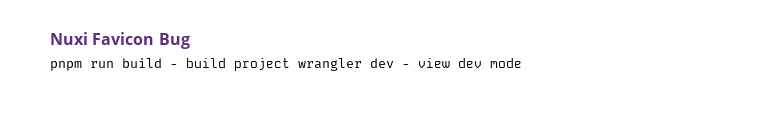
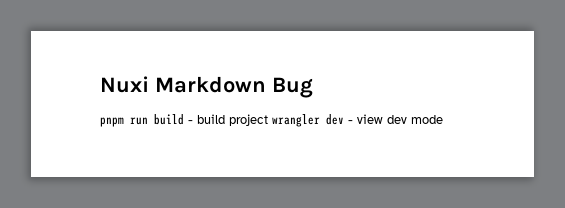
[92,32,155,45] Favicon -> [155,76,266,93] Markdown

